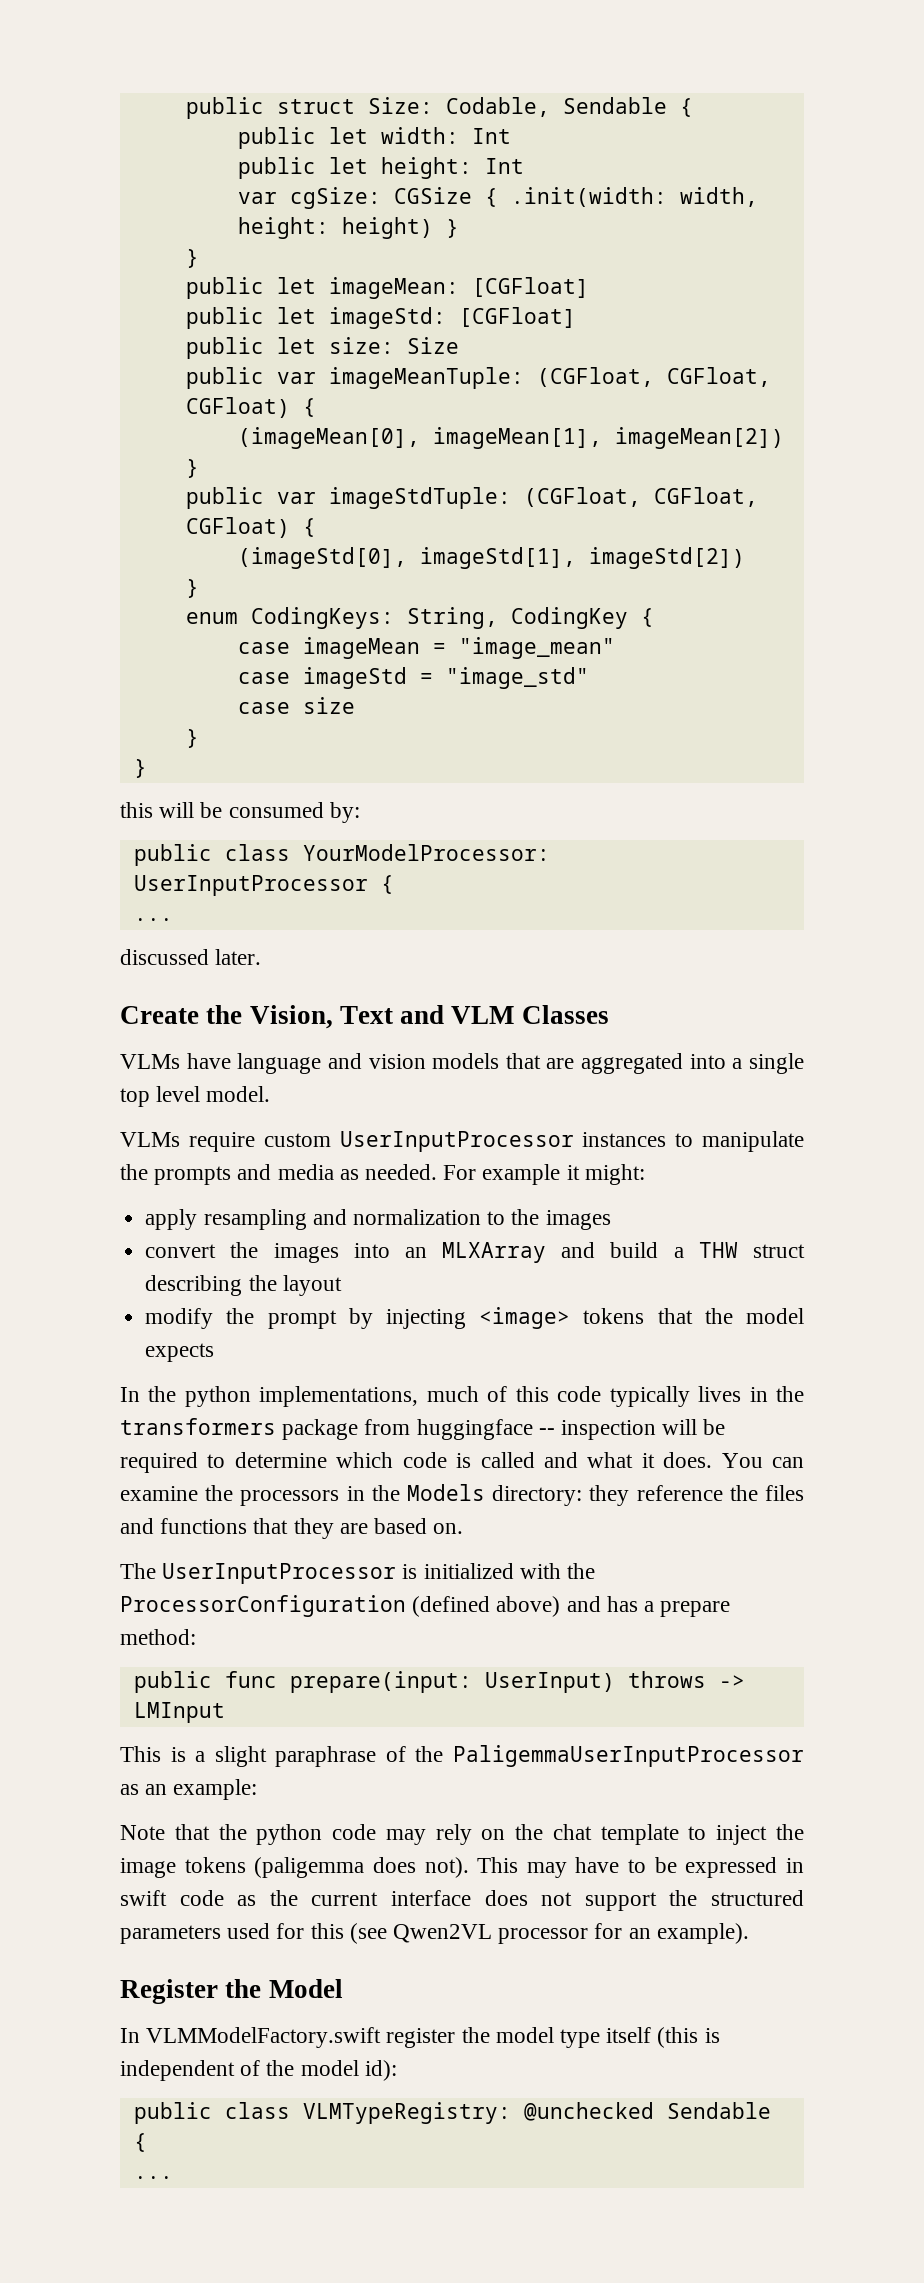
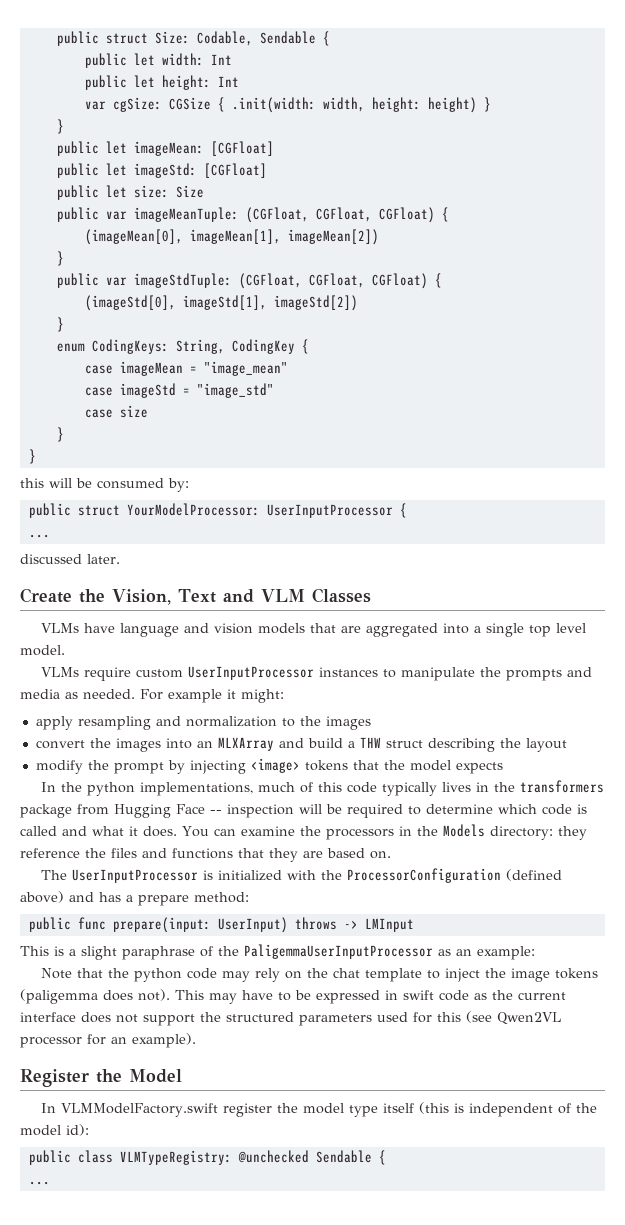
[224,844,290,861] class -> [77,505,120,516] struct
[416,1419,533,1440] huggingface -> [114,804,205,818] Hugging Face

